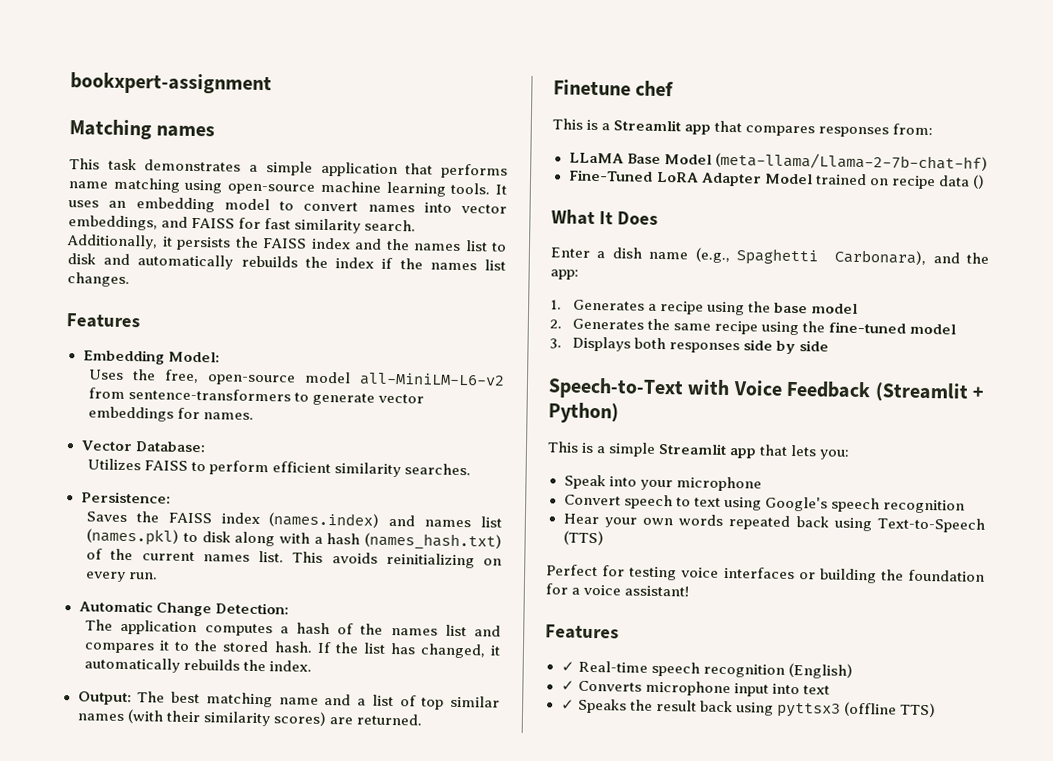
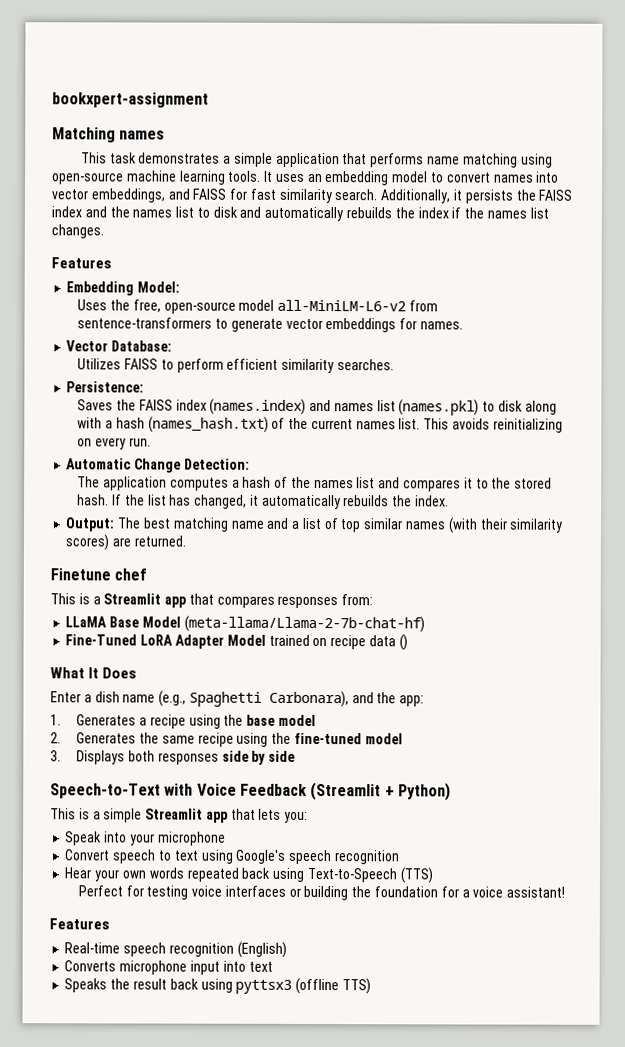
[560,661,575,672] ✓ -> (110, 924) none
[560,680,575,691] ✓ -> (287, 949) none
[560,699,575,710] ✓ -> (273, 966) none

